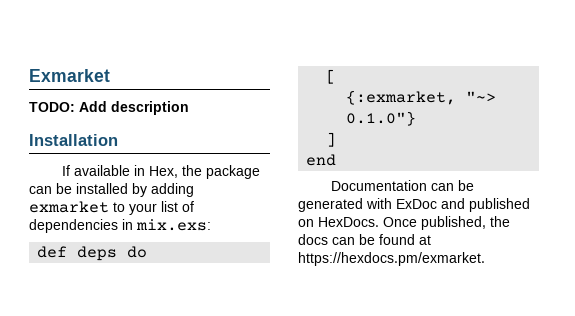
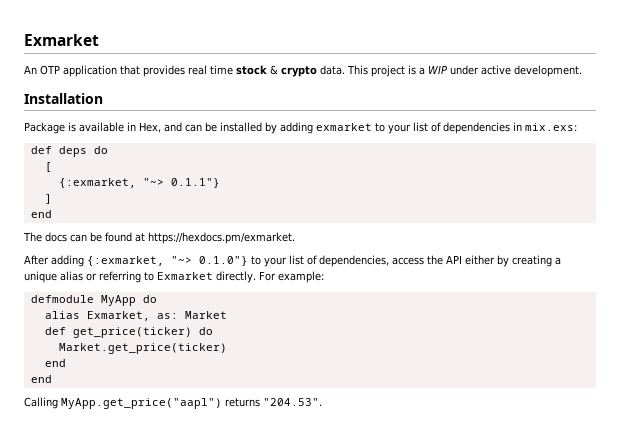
[29,101,189,115] TODO: Add description -> [24,65,582,77] An OTP application that provides real time stock & crypto data. This project is a WIP under active development.
[62,165,71,176] If -> [24,122,76,134] Package is
[182,165,261,179] the package -> [164,122,182,132] and
[346,111,417,126] 0.1.0"} -> [170,178,220,188] 0.1.1"}
[331,180,475,191] [298,198,530,212] [298,216,510,230] Documentation can be generated with ExDoc and published on HexDocs. Once published, the -> [23,232,42,242] The
(485, 259) none -> [24,255,561,267] [24,271,324,283] [30,295,157,306] [44,311,227,321] [44,327,213,338] [58,343,227,354] [44,359,66,367] [30,375,52,383] [24,397,322,409] // After adding {:exmarket, "~> 0.1.0"} to your list of dependencies, access the API either by creating a unique alias or referring to Exmarket directly. For example: // defmodule MyApp do // alias Exmarket, as: Market // def get_price(ticker) do // Market.get_price(ticker) // end // end // Calling MyApp.get_price("aapl") returns "204.53".

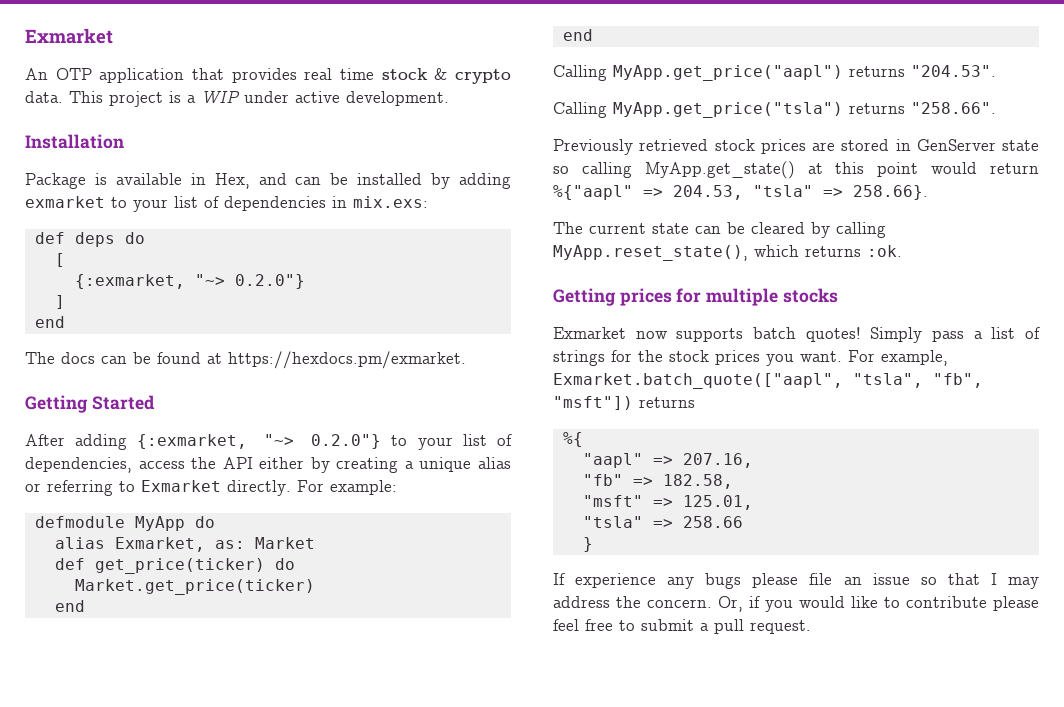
[170,178,220,188] 0.1.1"} -> [234,274,305,289] 0.2.0"}
(295, 238) none -> [25,395,155,413] // Getting Started
[199,256,248,266] 0.1.0"} -> [311,434,382,449] 0.2.0"}
(322, 402) none -> [553,102,996,118] [553,139,1039,155] [553,161,1039,179] [553,185,928,200] [553,222,886,238] [553,245,902,261] [553,288,838,306] [553,327,1040,343] [553,350,948,366] [553,373,983,389] [553,396,695,410] [562,432,583,447] [582,453,753,468] [582,474,733,489] [582,495,753,510] [582,516,743,528] [582,537,593,552] [553,573,1039,589] [553,596,1039,612] [553,619,811,634] // Calling MyApp.get_price("tsla") returns "258.66". // Previously retrieved stock prices are stored in GenServer state so calling MyApp.get_state() at this point would return %{"aapl" => 204.53, "tsla" => 258.66}. // The current state can be cleared by calling MyApp.reset_state(), which returns :ok. // Getting prices for multiple stocks // Exmarket now supports batch quotes! Simply pass a list of strings for the stock prices you want. For example, Exmarket.batch_quote(["aapl", "tsla", "fb", "msft"]) returns // %{ // "aapl" => 207.16, // "fb" => 182.58, // "msft" => 125.01, // "tsla" => 258.66 // } // If experience any bugs please file an issue so that I may address the concern. Or, if you would like to contribute please feel free to submit a pull request.

